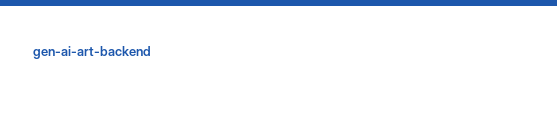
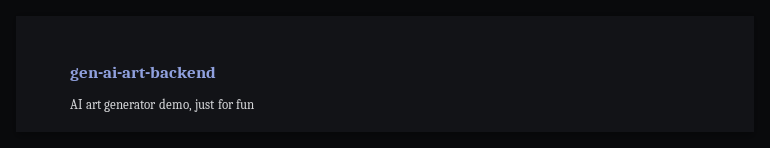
(151, 52) none -> [70,98,255,112] // AI art generator demo, just for fun

